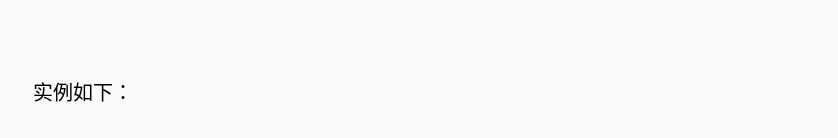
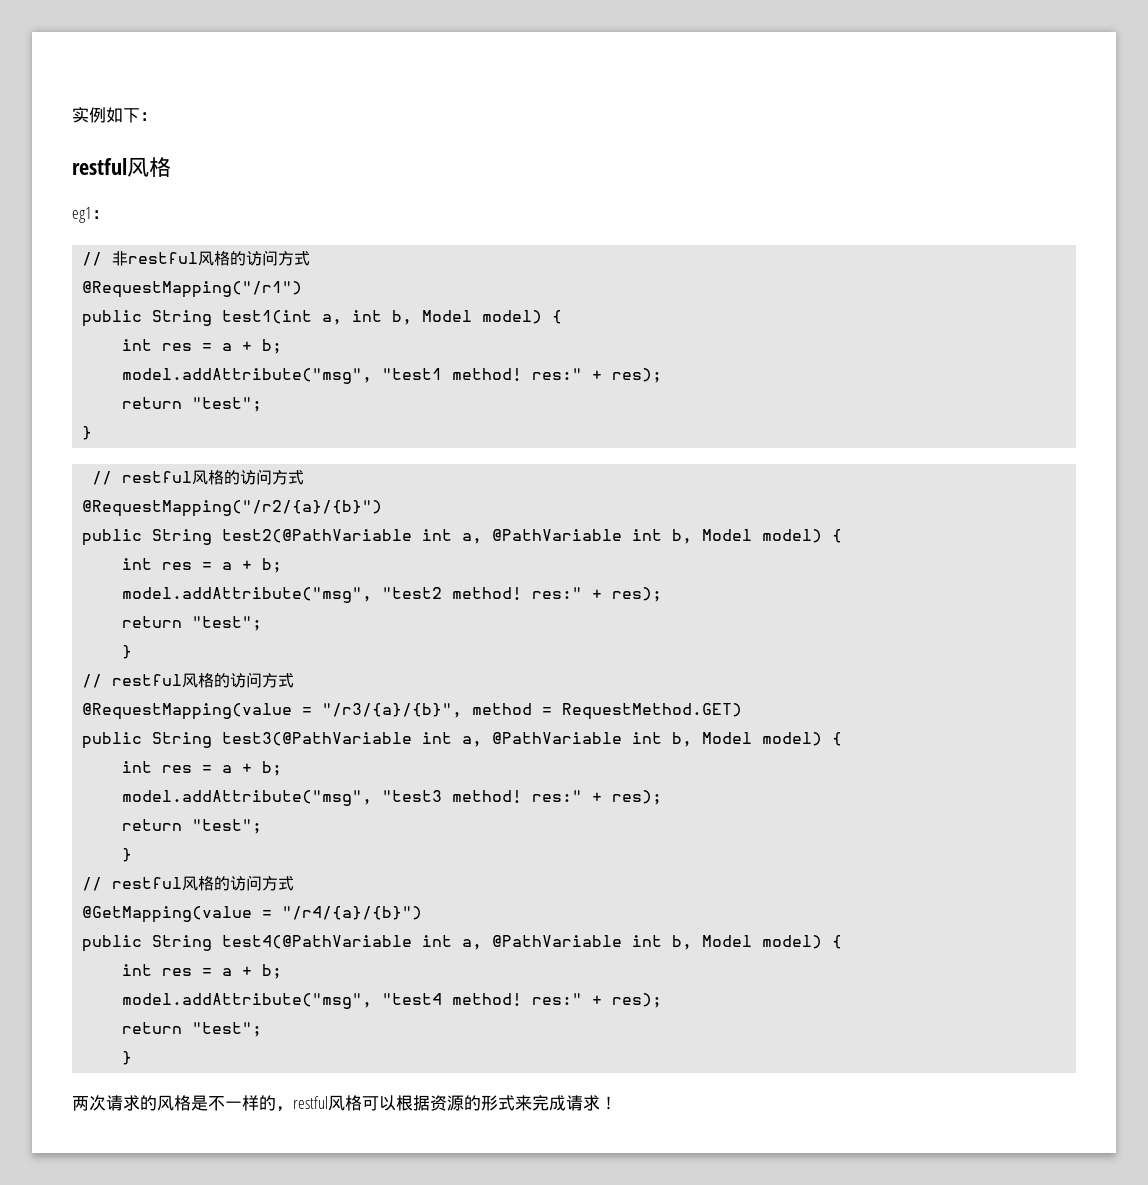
(133, 92) none -> [72,157,171,177] [72,207,109,223] [82,250,311,266] [82,281,303,298] [82,310,563,327] [122,339,283,354] [122,368,663,384] [122,397,263,412] [82,426,93,440] [92,469,305,485] [82,500,383,517] [82,529,843,546] [122,558,283,573] [122,587,663,603] [122,616,263,631] [122,645,133,659] [82,672,295,688] [82,703,743,720] [82,732,843,749] [122,761,283,776] [122,790,663,806] [122,819,263,834] [122,848,133,862] [82,875,295,891] [82,906,423,923] [82,935,843,952] [122,964,283,979] [122,993,663,1009] [122,1022,263,1037] [122,1051,133,1065] [72,1095,617,1112] // restful风格 // eg1： // // 非restful风格的访问方式 // @RequestMapping("/r1") // public String test1(int a, int b, Model model) { // int res = a + b; // model.addAttribute("msg", "test1 method! res:" + res); // return "test"; // } // // restful风格的访问方式 // @RequestMapping("/r2/{a}/{b}") // public String test2(@PathVariable int a, @PathVariable int b, Model model) { // int res = a + b; // model.addAttribute("msg", "test2 method! res:" + res); // return "test"; // } // // restful风格的访问方式 // @RequestMapping(value = "/r3/{a}/{b}", method = RequestMethod.GET) // public String test3(@PathVariable int a, @PathVariable int b, Model model) { // int res = a + b; // model.addAttribute("msg", "test3 method! res:" + res); // return "test"; // } // // restful风格的访问方式 // @GetMapping(value = "/r4/{a}/{b}") // public String test4(@PathVariable int a, @PathVariable int b, Model model) { // int res = a + b; // model.addAttribute("msg", "test4 method! res:" + res); // return "test"; // } // 两次请求的风格是不一样的，restful风格可以根据资源的形式来完成请求！

